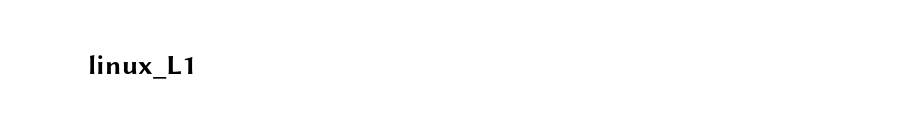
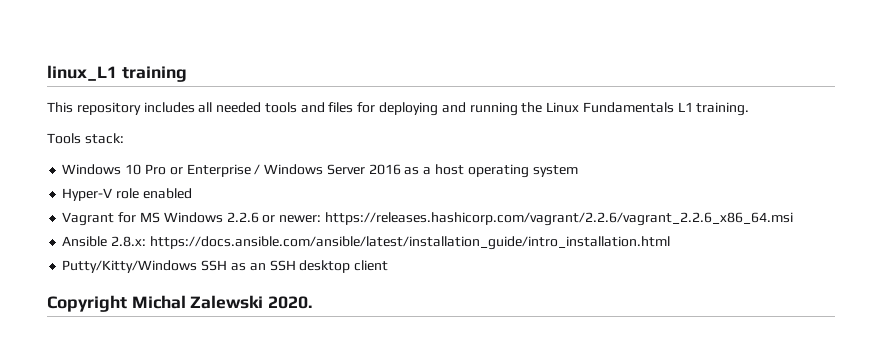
(196, 67) none -> [121,66,187,82] [47,102,750,116] [47,133,124,144] [62,164,578,178] [62,188,192,201] [62,212,793,226] [62,236,670,250] [62,260,389,273] [47,295,313,312] training // This repository includes all needed tools and files for deploying and running the Linux Fundamentals L1 training. // Tools stack: // Windows 10 Pro or Enterprise / Windows Server 2016 as a host operating system // Hyper-V role enabled // Vagrant for MS Windows 2.2.6 or newer: https://releases.hashicorp.com/vagrant/2.2.6/vagrant_2.2.6_x86_64.msi // Ansible 2.8.x: https://docs.ansible.com/ansible/latest/installation_guide/intro_installation.html // Putty/Kitty/Windows SSH as an SSH desktop client // Copyright Michal Zalewski 2020.

